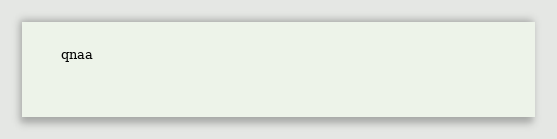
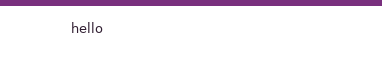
[61,52,93,62] qnaa -> [71,22,103,33] hello

